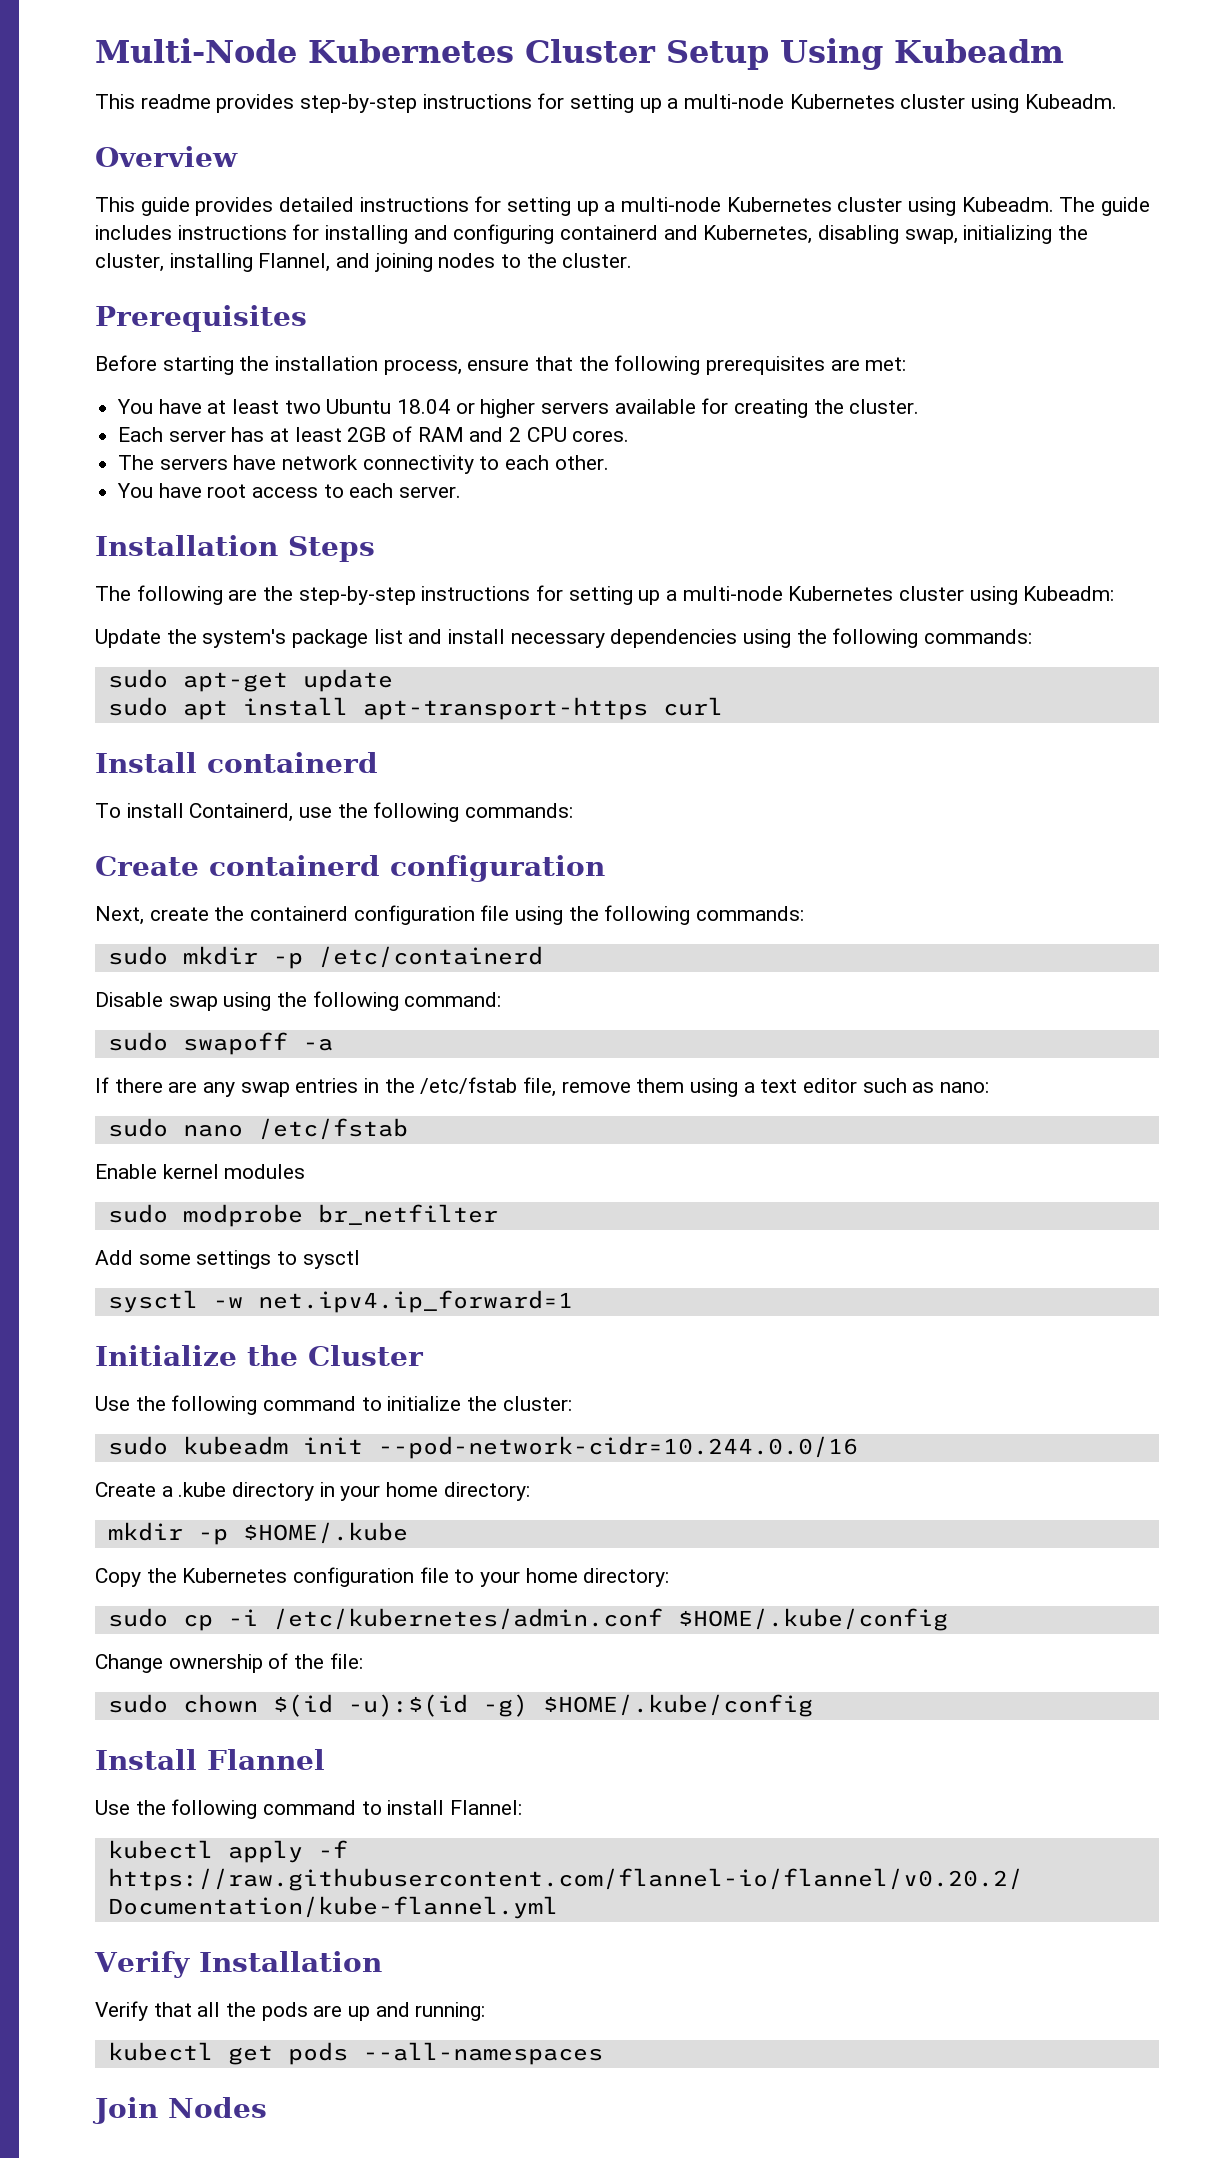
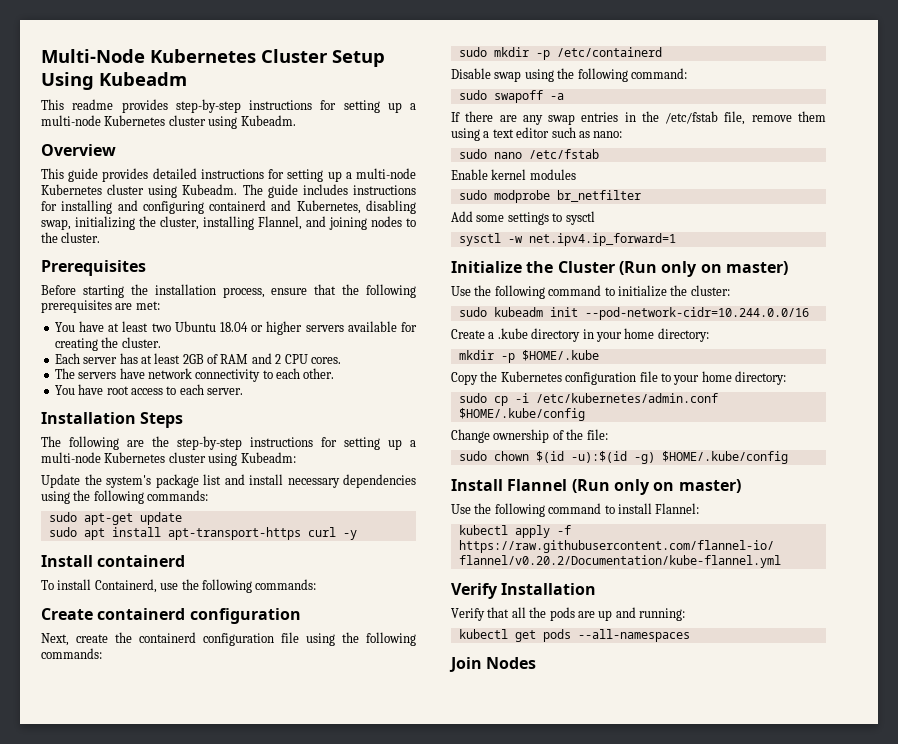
(723, 706) none -> [342,530,357,540] -y
(424, 1355) none -> [618,261,788,277] (Run only on master)
(325, 1759) none -> [571,479,741,495] (Run only on master)

